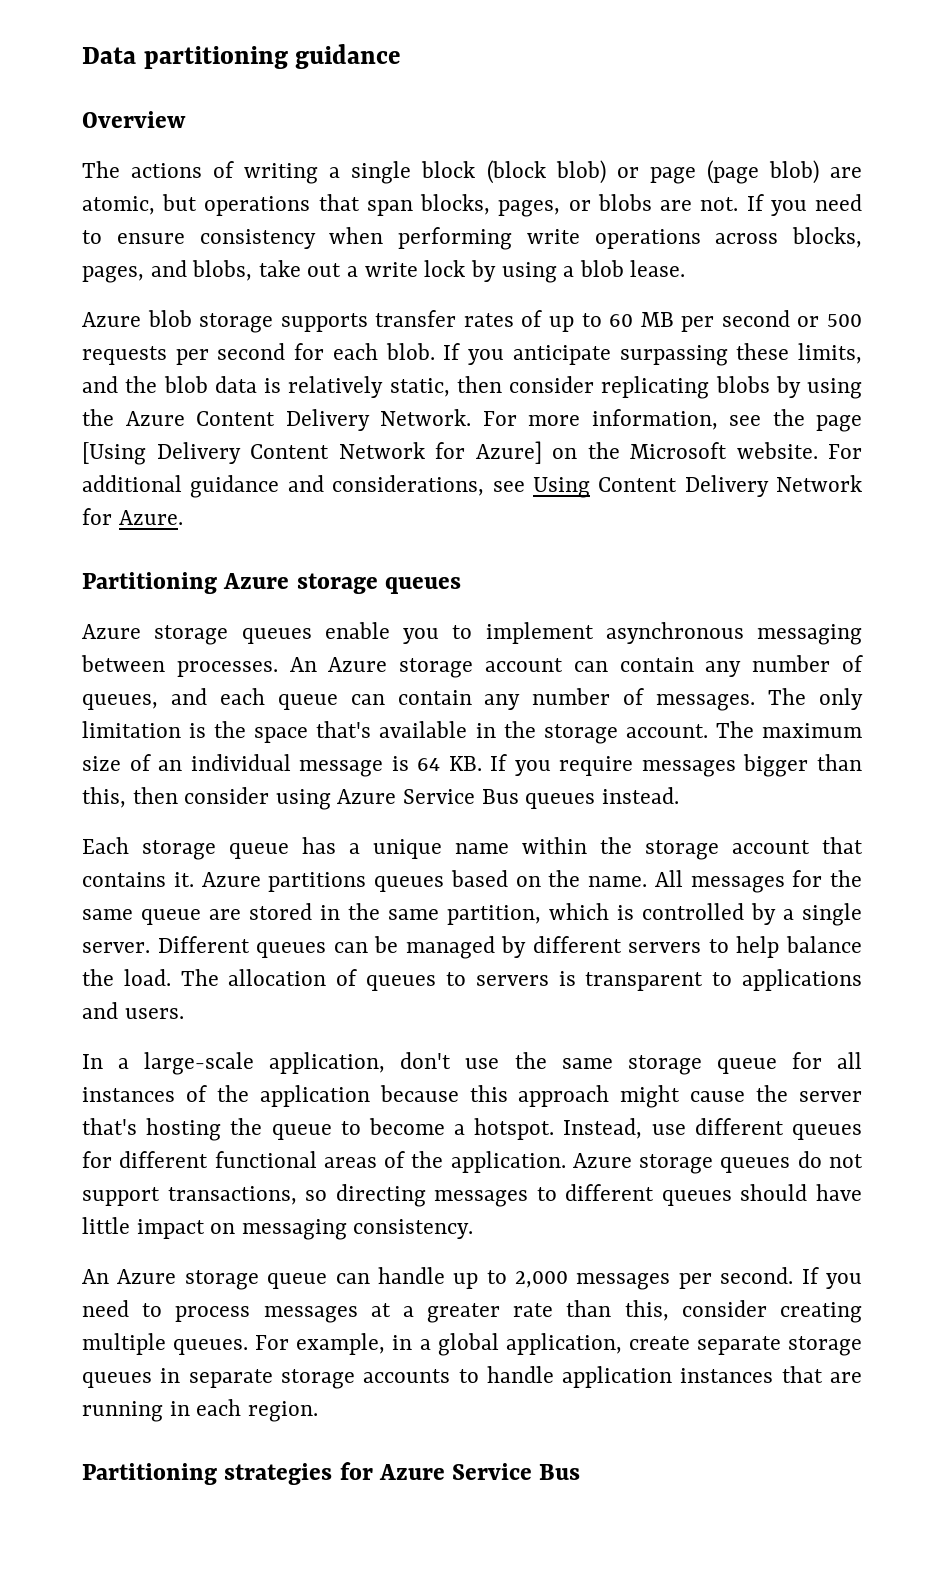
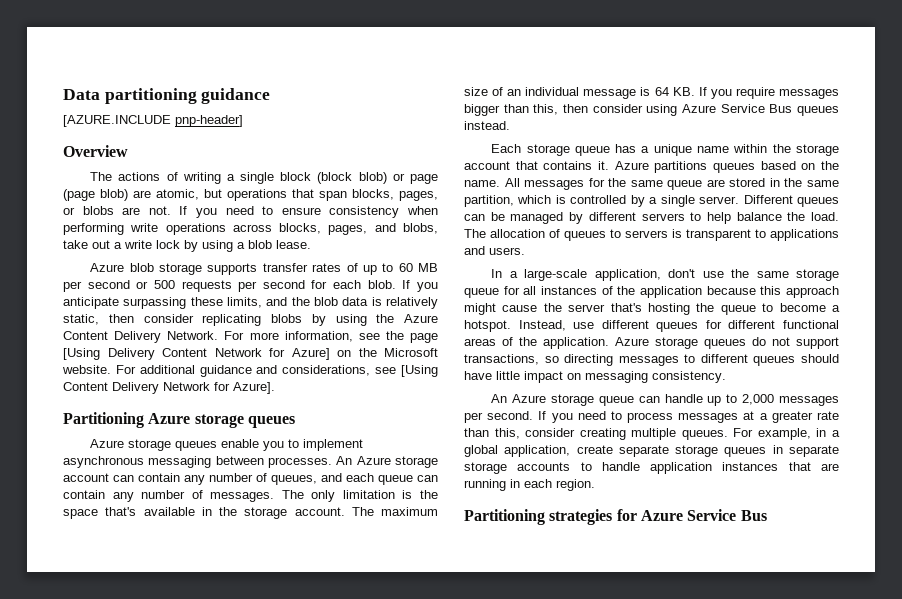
(402, 56) none -> [63,115,243,127] // [AZURE.INCLUDE pnp-header]
[532,477,590,498] Using -> [401,365,438,377] [Using
[118,510,183,525] Azure. -> [233,382,275,394] Azure].

